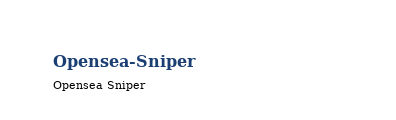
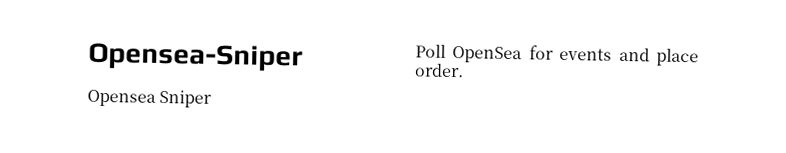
(146, 86) none -> [415,44,699,67] [415,63,464,78] // Poll OpenSea for events and place order.

